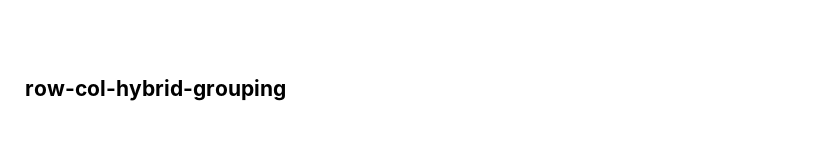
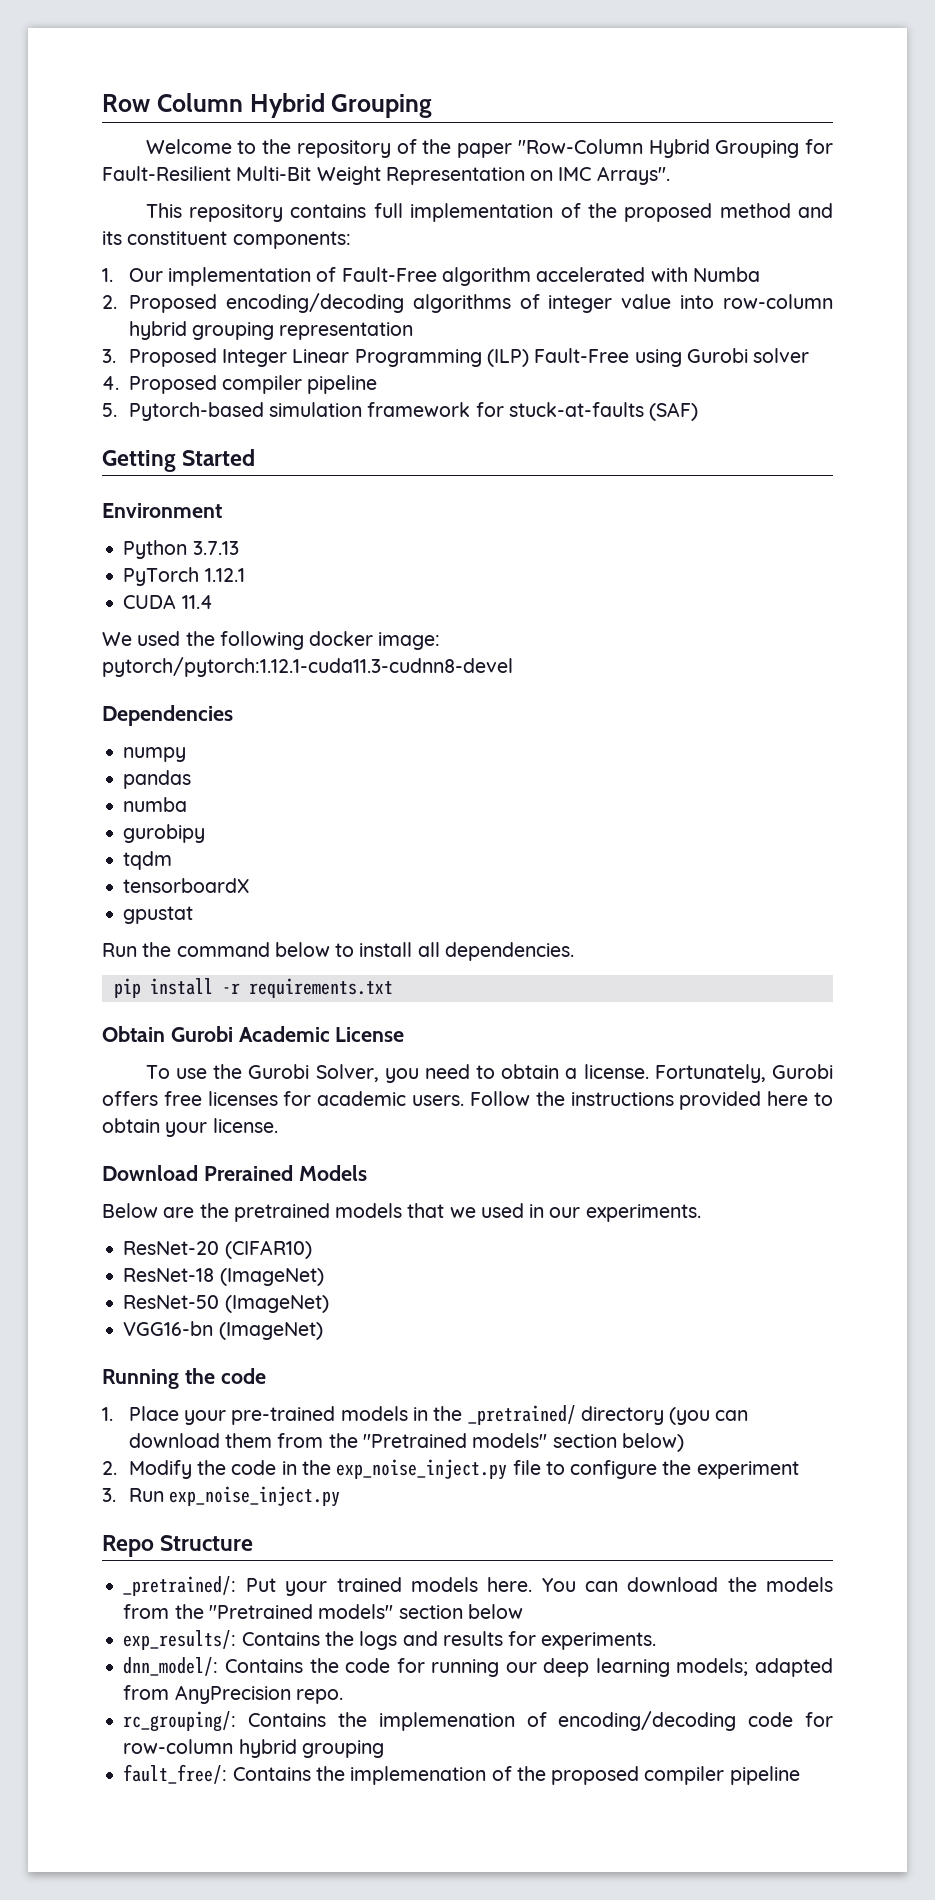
[25,79,286,101] row-col-hybrid-grouping -> [102,93,433,118] [145,139,833,158] [102,166,670,185] [145,203,834,222] [102,231,351,249] [102,267,760,286] [102,293,833,313] [128,321,414,340] [102,348,810,367] [102,375,378,394] [102,402,699,421] [102,449,256,472] [102,503,222,518] [123,540,239,559] [123,567,245,586] [123,594,213,609] [102,631,441,650] [102,657,513,677] [102,705,233,726] [123,747,187,762] [123,770,192,789] [123,797,188,812] [123,824,206,843] [123,851,173,870] [123,878,250,893] [123,906,194,924] [102,942,574,961] [113,978,393,998] [102,1026,405,1042] [145,1064,833,1083] [102,1091,834,1110] [102,1118,278,1137] [102,1165,367,1181] [102,1203,701,1222] [123,1240,312,1259] [123,1268,324,1286] [123,1295,329,1313] [123,1321,323,1340] [102,1368,266,1389] [102,1405,749,1425] [128,1433,684,1452] [102,1459,799,1480] [102,1486,341,1507] [102,1535,254,1557] [123,1576,834,1596] [123,1604,523,1619] [123,1630,657,1650] [123,1657,833,1677] [123,1685,343,1704] [123,1711,833,1732] [123,1739,384,1758] [123,1764,800,1785] Row Column Hybrid Grouping // Welcome to the repository of the paper "Row-Column Hybrid Grouping for Fault-Resilient Multi-Bit Weight Representation on IMC Arrays". // This repository contains full implementation of the proposed method and its constituent components: // 1. Our implementation of Fault-Free algorithm accelerated with Numba // 2. Proposed encoding/decoding algorithms of integer value into row-column hybrid grouping representation // 3. Proposed Integer Linear Programming (ILP) Fault-Free using Gurobi solver // 4. Proposed compiler pipeline // 5. Pytorch-based simulation framework for stuck-at-faults (SAF) // Getting Started // Environment // Python 3.7.13 // PyTorch 1.12.1 // CUDA 11.4 // We used the following docker image: pytorch/pytorch:1.12.1-cuda11.3-cudnn8-devel // Dependencies // numpy // pandas // numba // gurobipy // tqdm // tensorboardX // gpustat // Run the command below to install all dependencies. // pip install -r requirements.txt // Obtain Gurobi Academic License // To use the Gurobi Solver, you need to obtain a license. Fortunately, Gurobi offers free licenses for academic users. Follow the instructions provided here to obtain your license. // Download Prerained Models // Below are the pretrained models that we used in our experiments. // ResNet-20 (CIFAR10) // ResNet-18 (ImageNet) // ResNet-50 (ImageNet) // VGG16-bn (ImageNet) // Running the code // 1. Place your pre-trained models in the _pretrained/ directory (you can download them from the "Pretrained models" section below) // 2. Modify the code in the exp_noise_inject.py file to configure the experiment // 3. Run exp_noise_inject.py // Repo Structure // _pretrained/: Put your trained models here. You can download the models from the "Pretrained models" section below // exp_results/: Contains the logs and results for experiments. // dnn_model/: Contains the code for running our deep learning models; adapted from AnyPrecision repo. // rc_grouping/: Contains the implemenation of encoding/decoding code for row-column hybrid grouping // fault_free/: Contains the implemenation of the proposed compiler pipeline

